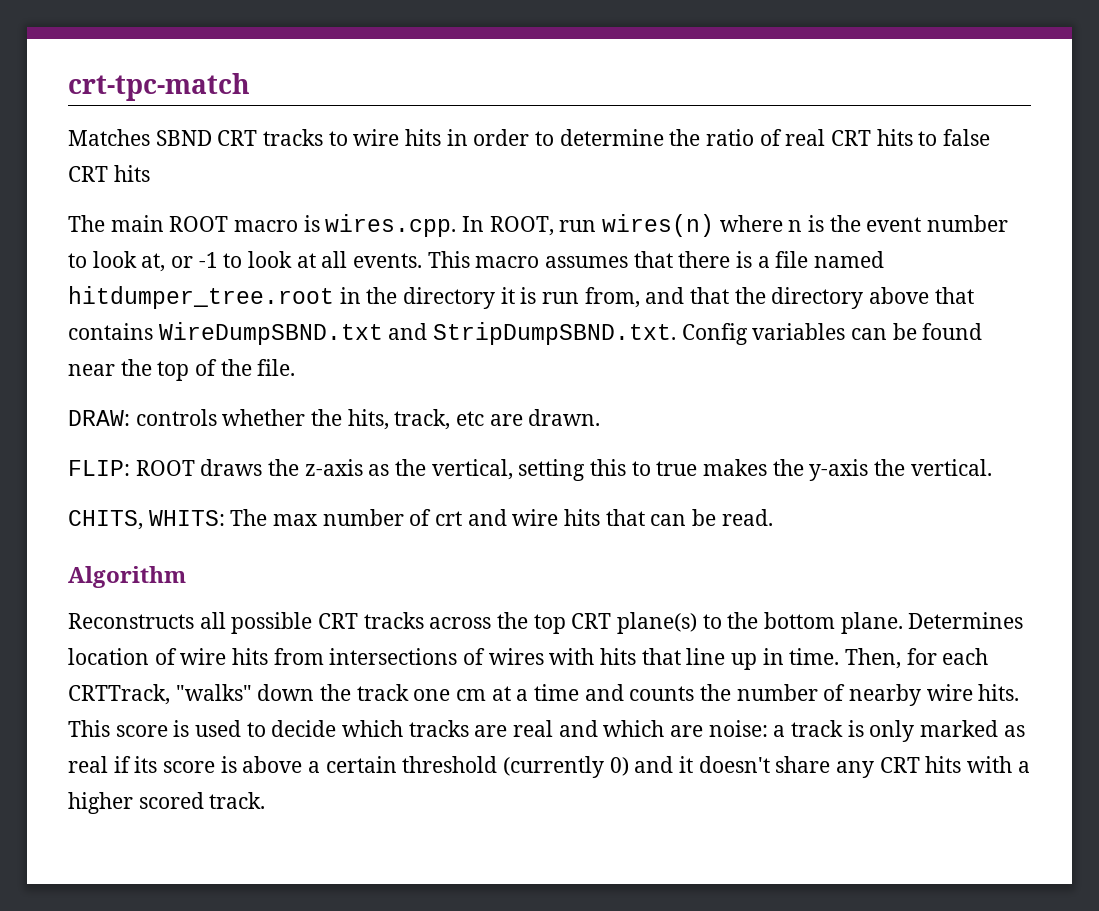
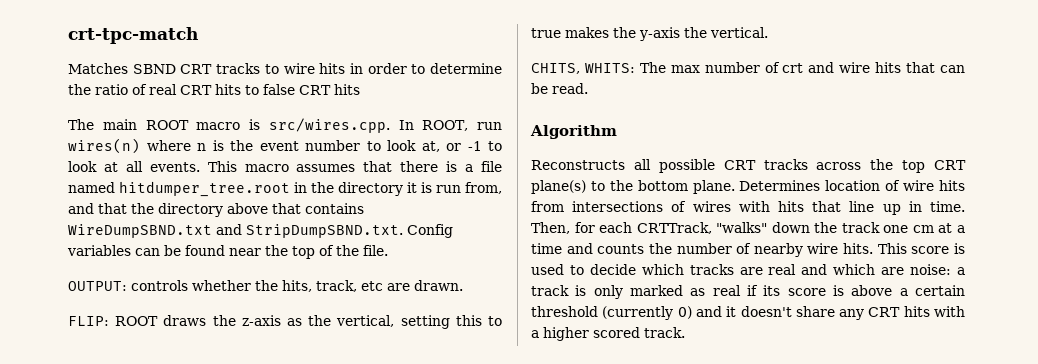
[325,214,457,237] wires.cpp. -> [268,118,390,133] src/wires.cpp.
[68,410,130,426] DRAW: -> [68,281,127,291] OUTPUT:

